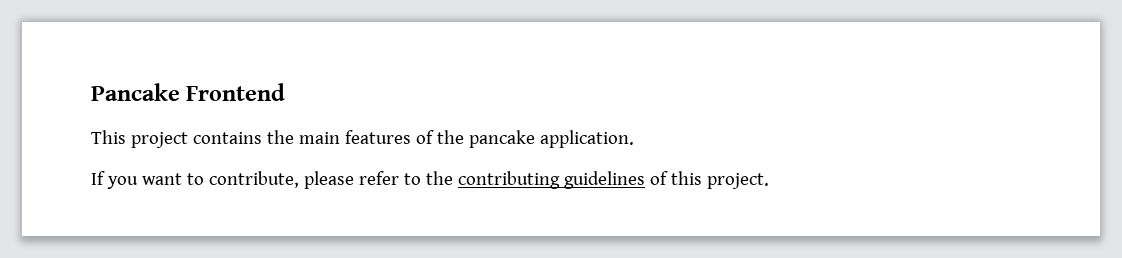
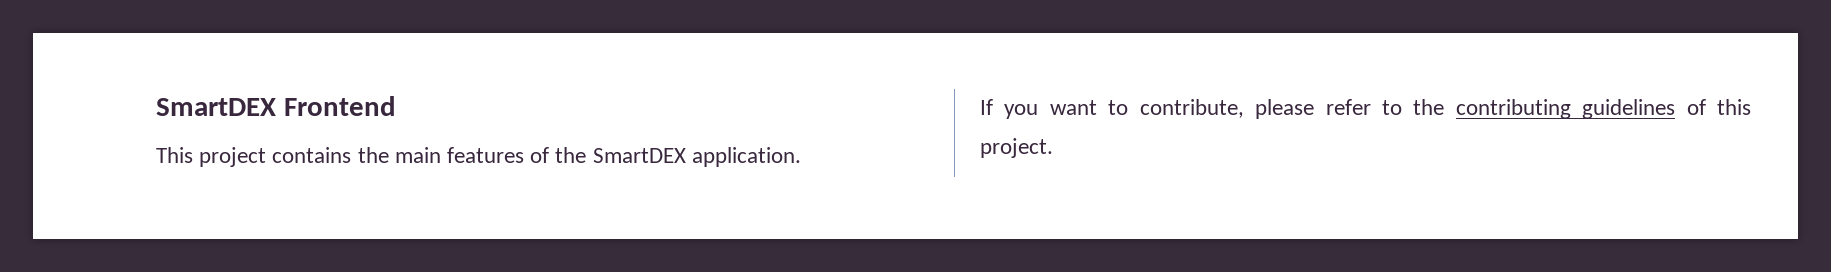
[91,83,180,101] Pancake -> [156,98,276,116] SmartDEX
[468,130,535,148] pancake -> [592,148,686,163] SmartDEX

